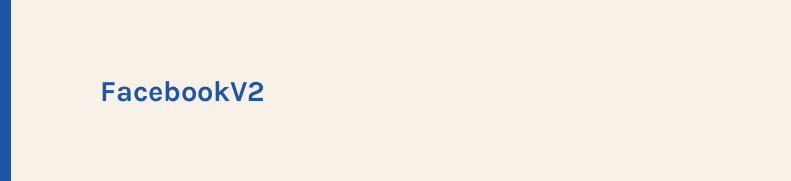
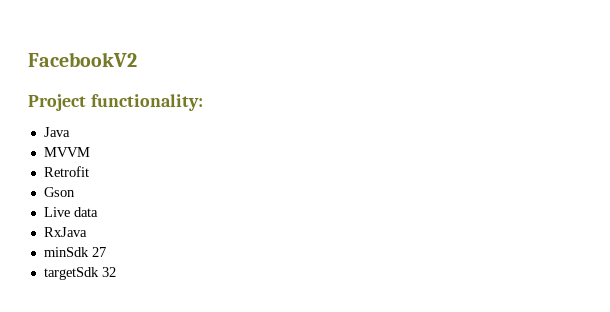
(265, 91) none -> [28,94,203,111] [43,127,70,137] [43,147,90,157] [43,166,89,177] [43,187,75,197] [43,207,98,217] [43,227,87,237] [43,247,106,257] [43,267,116,280] // Project functionality: // Java // MVVM // Retrofit // Gson // Live data // RxJava // minSdk 27 // targetSdk 32

